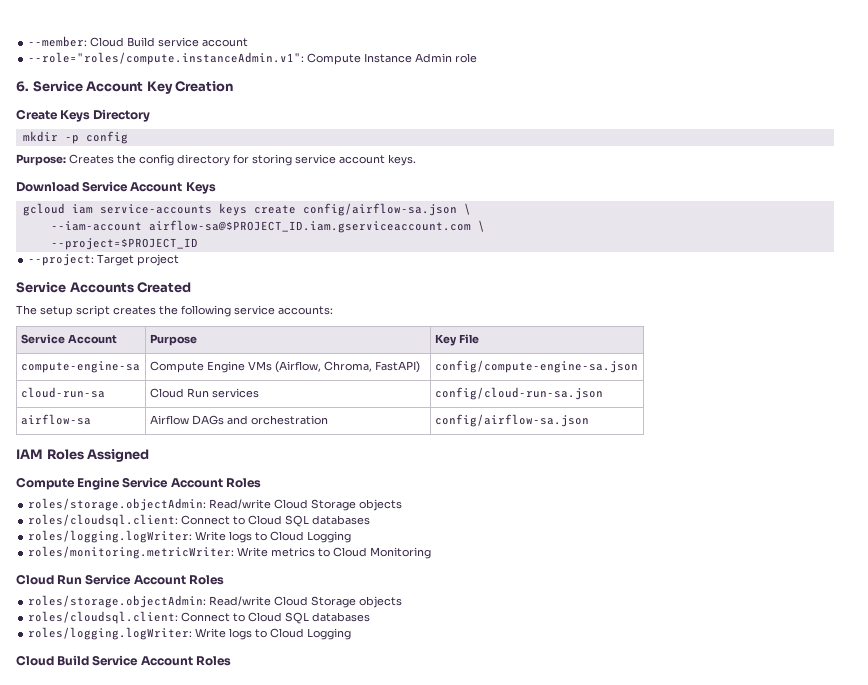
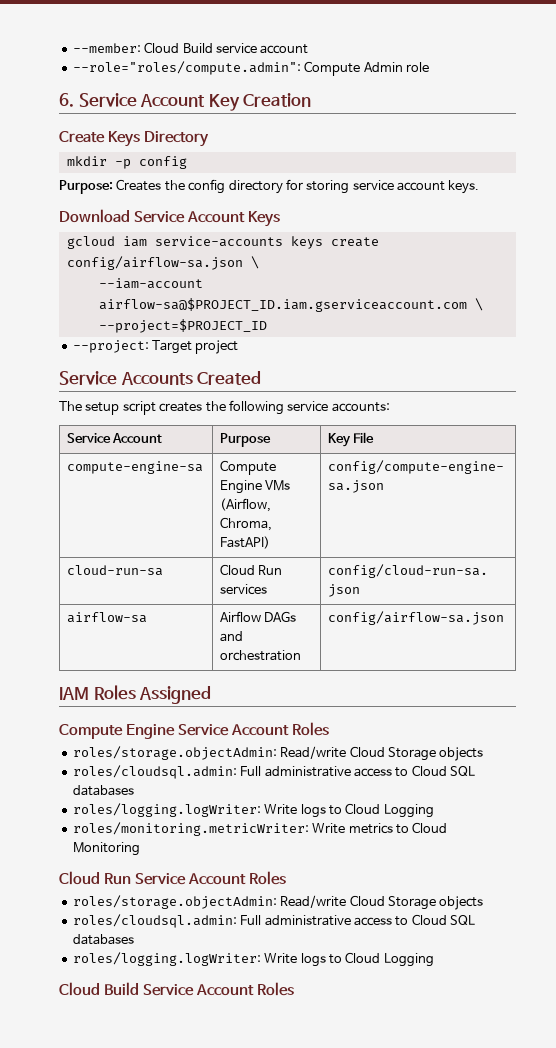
[28,52,413,65] --role="roles/compute.instanceAdmin.v1": Compute Instance -> [72,61,361,76] --role="roles/compute.admin": Compute
[28,514,231,527] roles/cloudsql.client: Connect -> [72,765,392,779] roles/cloudsql.admin: Full administrative access
[28,611,231,624] roles/cloudsql.client: Connect -> [72,914,392,928] roles/cloudsql.admin: Full administrative access

